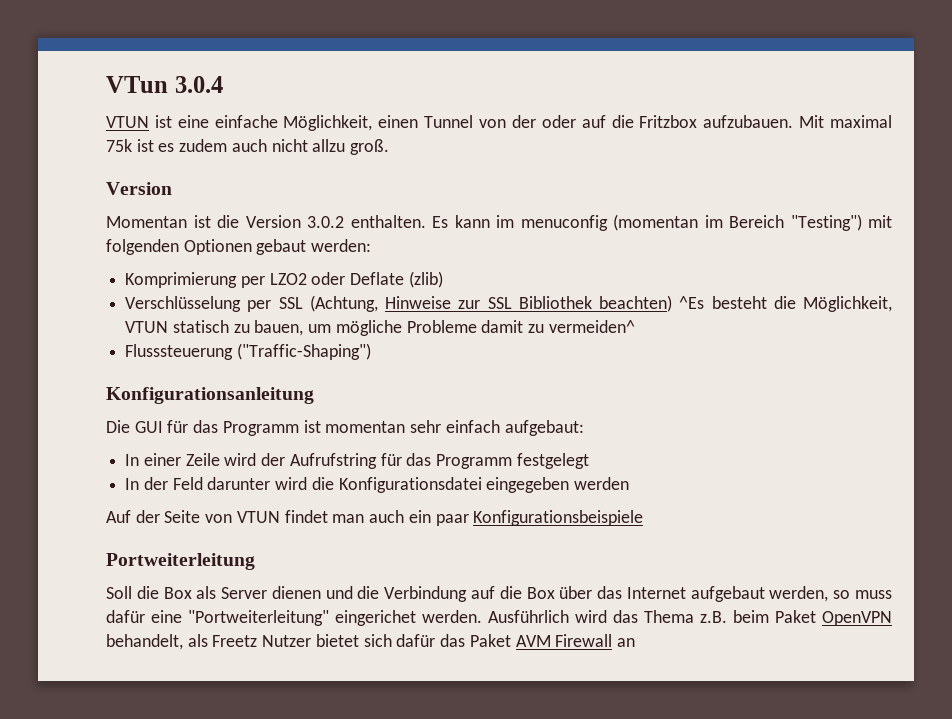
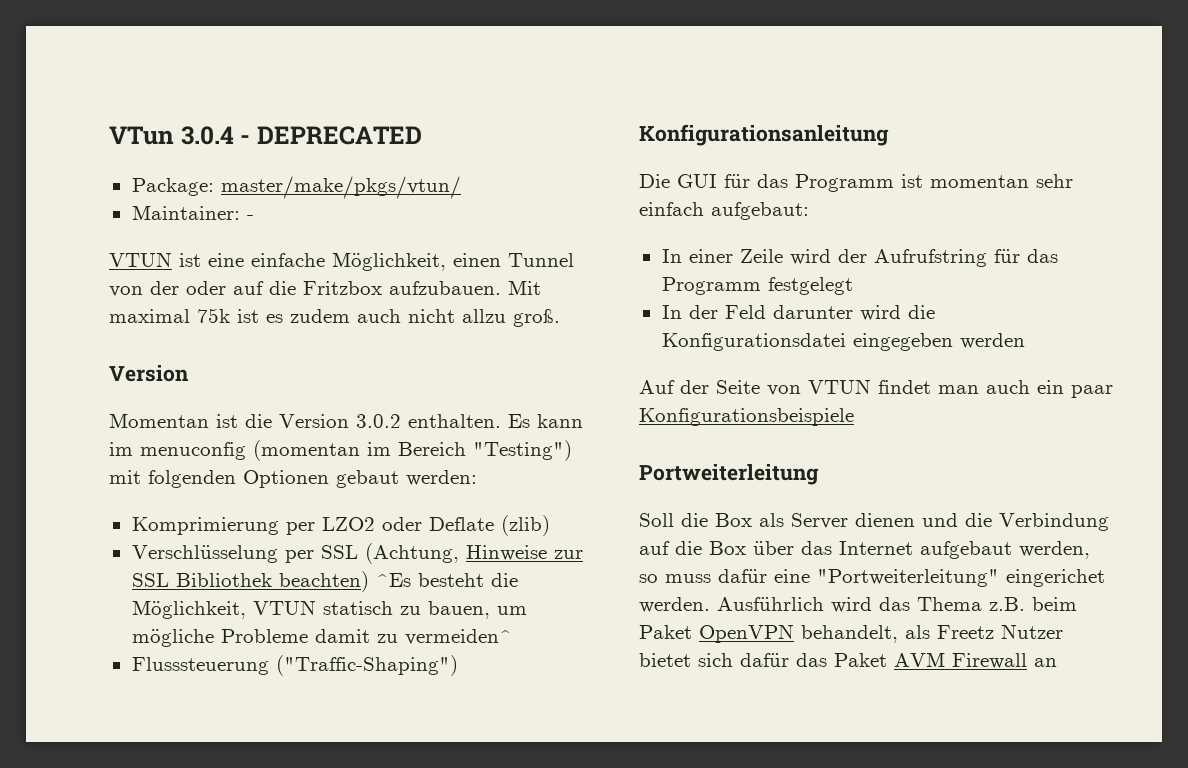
(223, 84) none -> [240,126,422,145] [131,176,461,199] [131,205,254,220] - DEPRECATED // Package: master/make/pkgs/vtun/ // Maintainer: -

